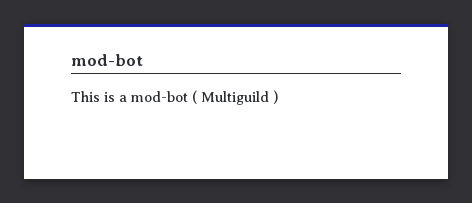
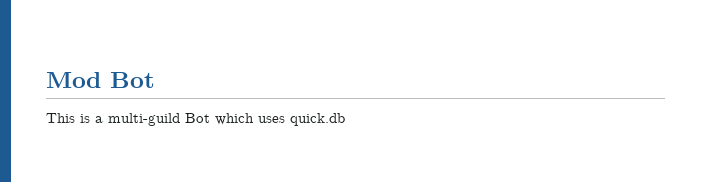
[71,54,143,66] mod-bot -> [46,72,155,88] Mod Bot
[131,90,278,105] mod-bot ( Multiguild ) -> [108,113,345,126] multi-guild Bot which uses quick.db

